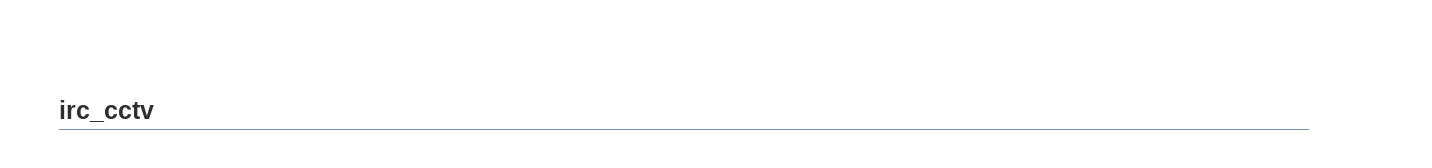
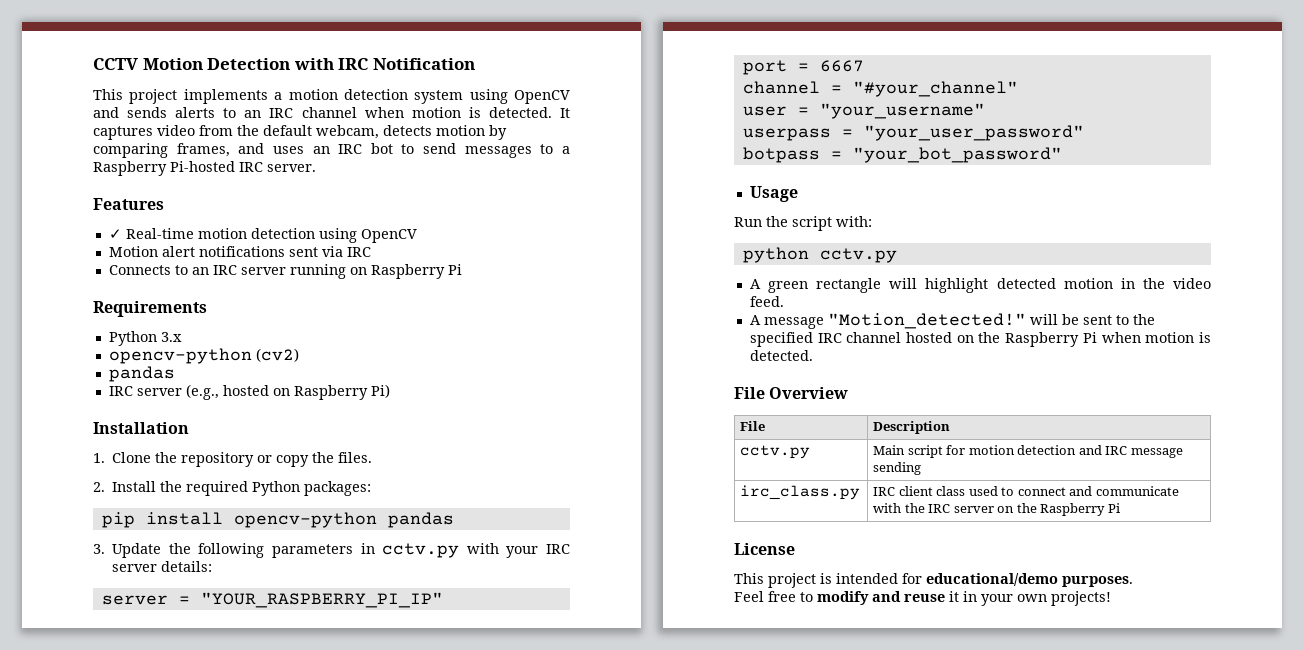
[59,100,154,122] irc_cctv -> [93,58,475,70] [93,89,570,104] [93,107,570,118] [93,125,507,140] [93,143,570,158] [93,161,316,176] [93,198,164,210] [108,228,417,243] [108,246,371,257] [108,264,462,279] [93,301,207,317] [108,331,182,346] [108,348,299,364] [108,366,175,382] [108,384,390,400] [93,422,189,434] [93,452,373,467] [93,481,372,496] [101,512,454,528] [93,543,570,558] [112,561,213,572] [101,592,443,608] [742,60,864,75] [742,81,1018,97] [742,103,985,119] [742,125,1084,141] [742,147,1062,163] [749,186,798,202] [734,216,872,231] [742,247,897,263] [749,278,1211,293] [749,296,784,307] [749,313,1155,329] [749,332,1211,347] [749,350,813,361] [734,387,849,399] [740,421,766,431] [873,421,951,434] [740,445,811,459] [873,445,1183,458] [873,462,922,475] [740,485,861,500] [873,486,1179,496] [873,503,1120,516] [734,543,795,555] [734,573,1133,588] [734,591,1111,606] CCTV Motion Detection with IRC Notification // This project implements a motion detection system using OpenCV and sends alerts to an IRC channel when motion is detected. It captures video from the default webcam, detects motion by comparing frames, and uses an IRC bot to send messages to a Raspberry Pi-hosted IRC server. // Features // ✓ Real-time motion detection using OpenCV // Motion alert notifications sent via IRC // Connects to an IRC server running on Raspberry Pi // Requirements // Python 3.x // opencv-python (cv2) // pandas // IRC server (e.g., hosted on Raspberry Pi) // Installation // 1. Clone the repository or copy the files. // 2. Install the required Python packages: // pip install opencv-python pandas // 3. Update the following parameters in cctv.py with your IRC server details: // server = "YOUR_RASPBERRY_PI_IP" // port = 6667 // channel = "#your_channel" // user = "your_username" // userpass = "your_user_password" // botpass = "your_bot_password" // Usage // Run the script with: // python cctv.py // A green rectangle will highlight detected motion in the video feed. // A message "Motion_detected!" will be sent to the specified IRC channel hosted on the Raspberry Pi when motion is detected. // File Overview // File | Description // cctv.py | Main script for motion detection and IRC message sending // irc_class.py | IRC client class used to connect and communicate with the IRC server on the Raspberry Pi // License // This project is intended for educational/demo purposes. // Feel free to modify and reuse it in your own projects!

